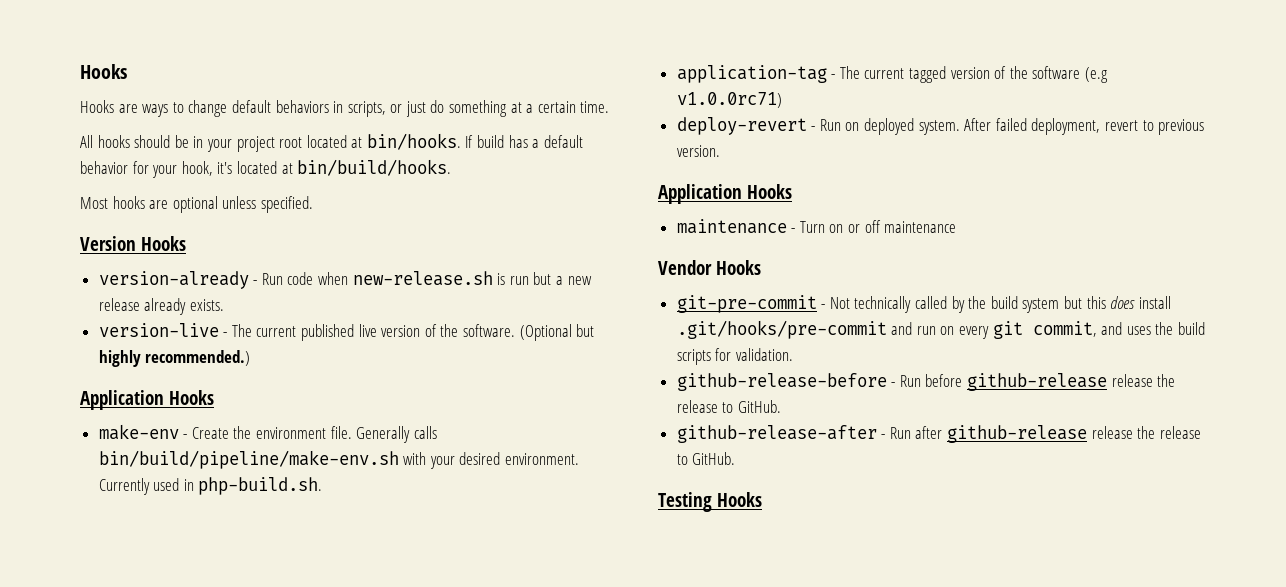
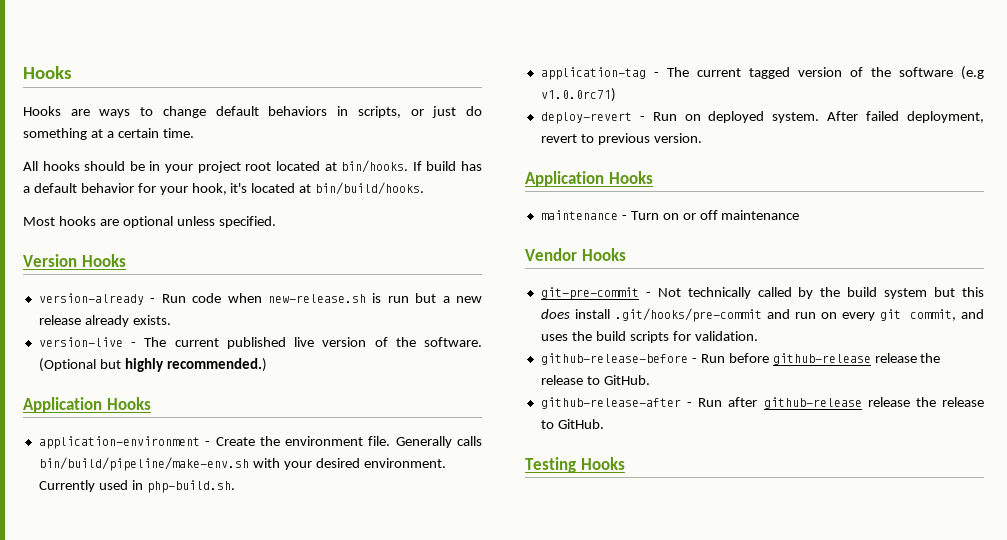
[98,424,179,440] make-env -> [38,436,200,449] application-environment

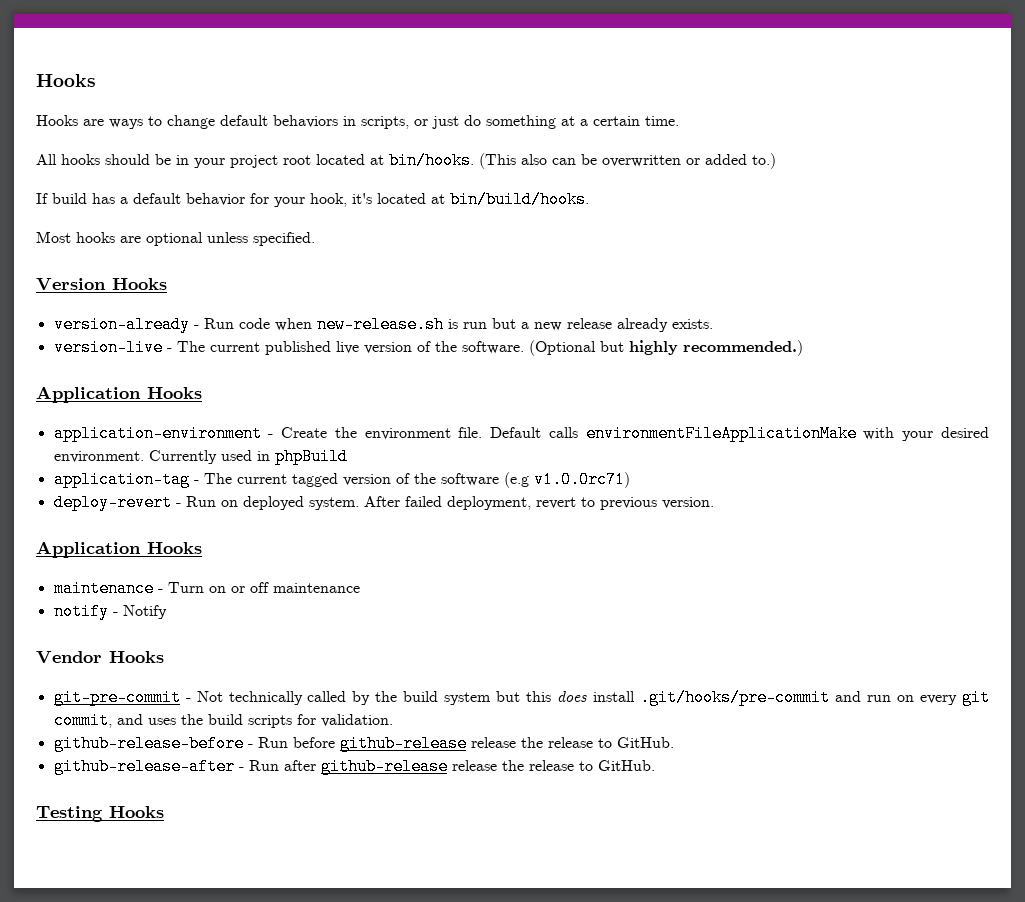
(409, 166) none -> [479,153,776,169] (This also can be overwritten or added to.) //
[395,436,482,448] [38,457,249,471] Generally calls bin/build/pipeline/make-env.sh -> [490,425,857,442] Default calls environmentFileApplicationMake
[146,480,235,493] php-build.sh. -> [274,448,348,465] phpBuild
(800, 215) none -> [53,603,167,620] // notify - Notify

